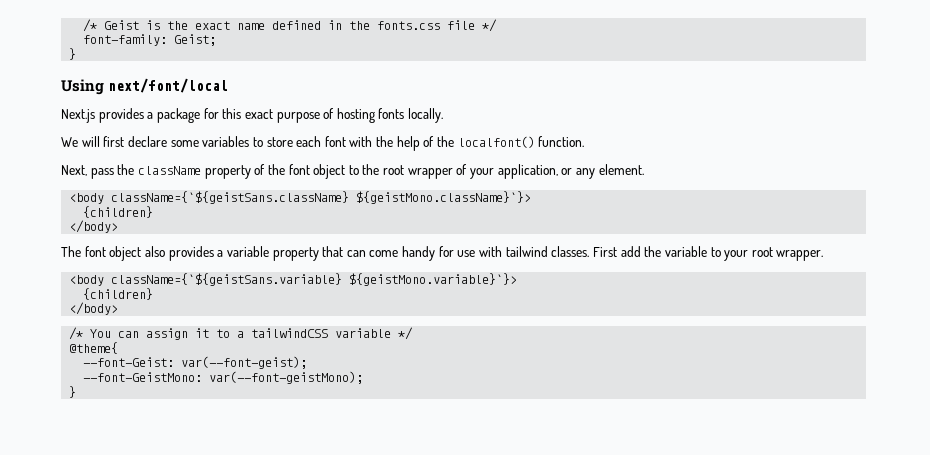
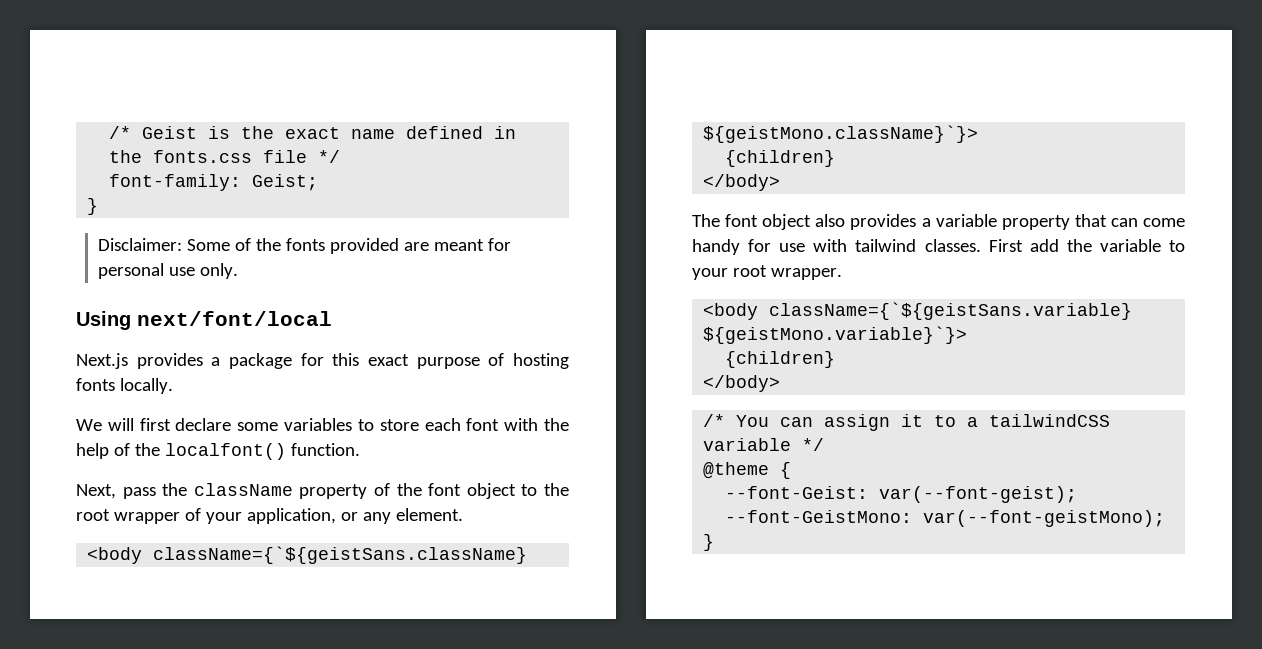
(77, 54) none -> [98,238,512,254] [98,263,239,279] // Disclaimer: Some of the fonts provided are meant for personal use only.
[69,342,119,354] @theme{ -> [703,462,792,479] @theme {

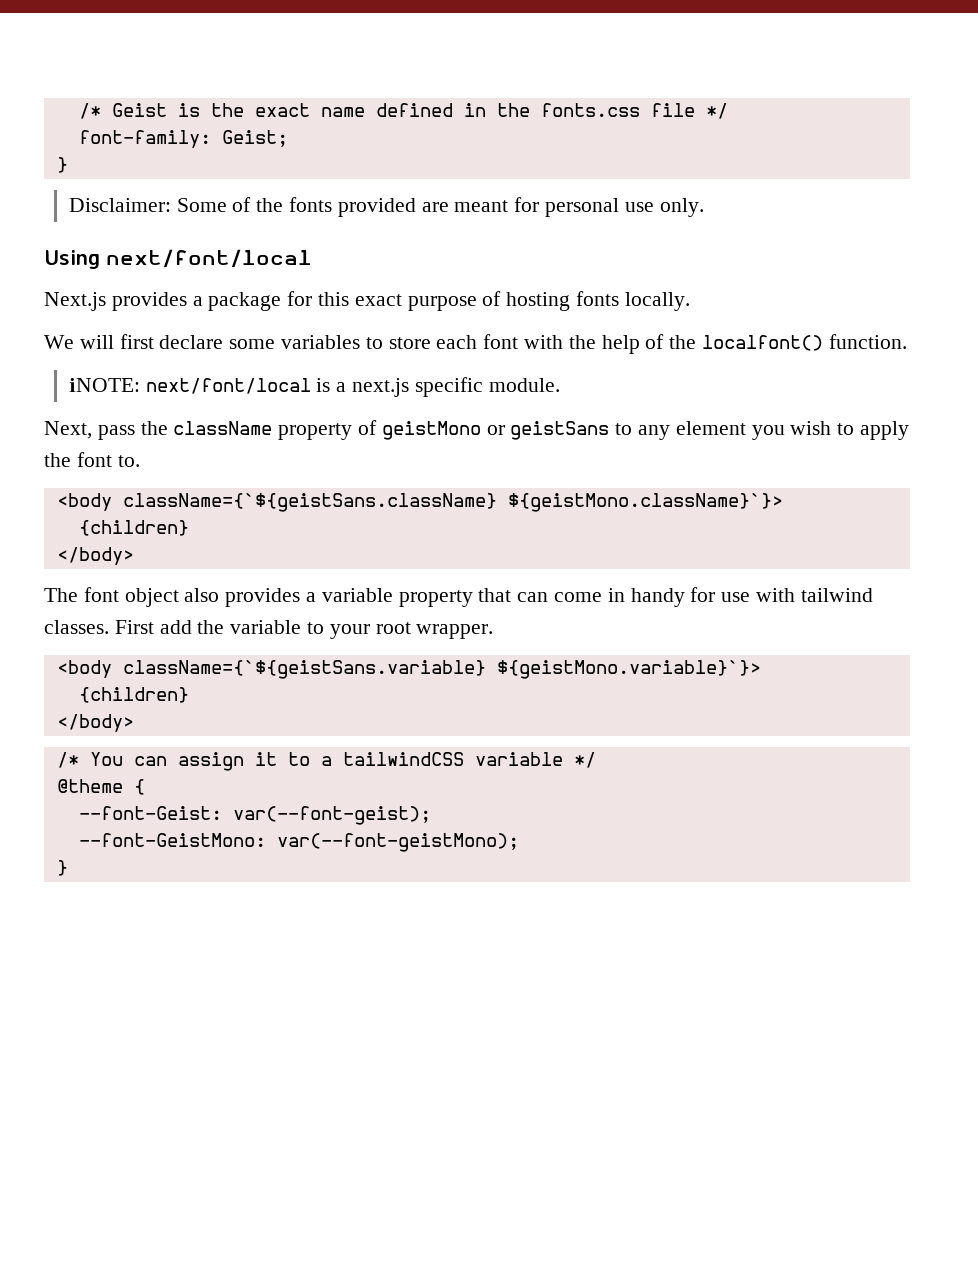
(360, 449) none -> [68,377,560,397] // ℹNOTE: next/font/local is a next.js specific module.
[396,483,570,499] [76,508,463,524] the font object to the root wrapper of your application, or any element. -> [381,421,910,440] [44,452,140,467] geistMono or geistSans to any element you wish to apply the font to.
(1185, 222) none -> [607,588,625,602] in

